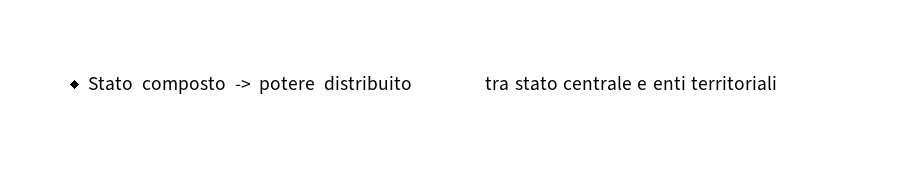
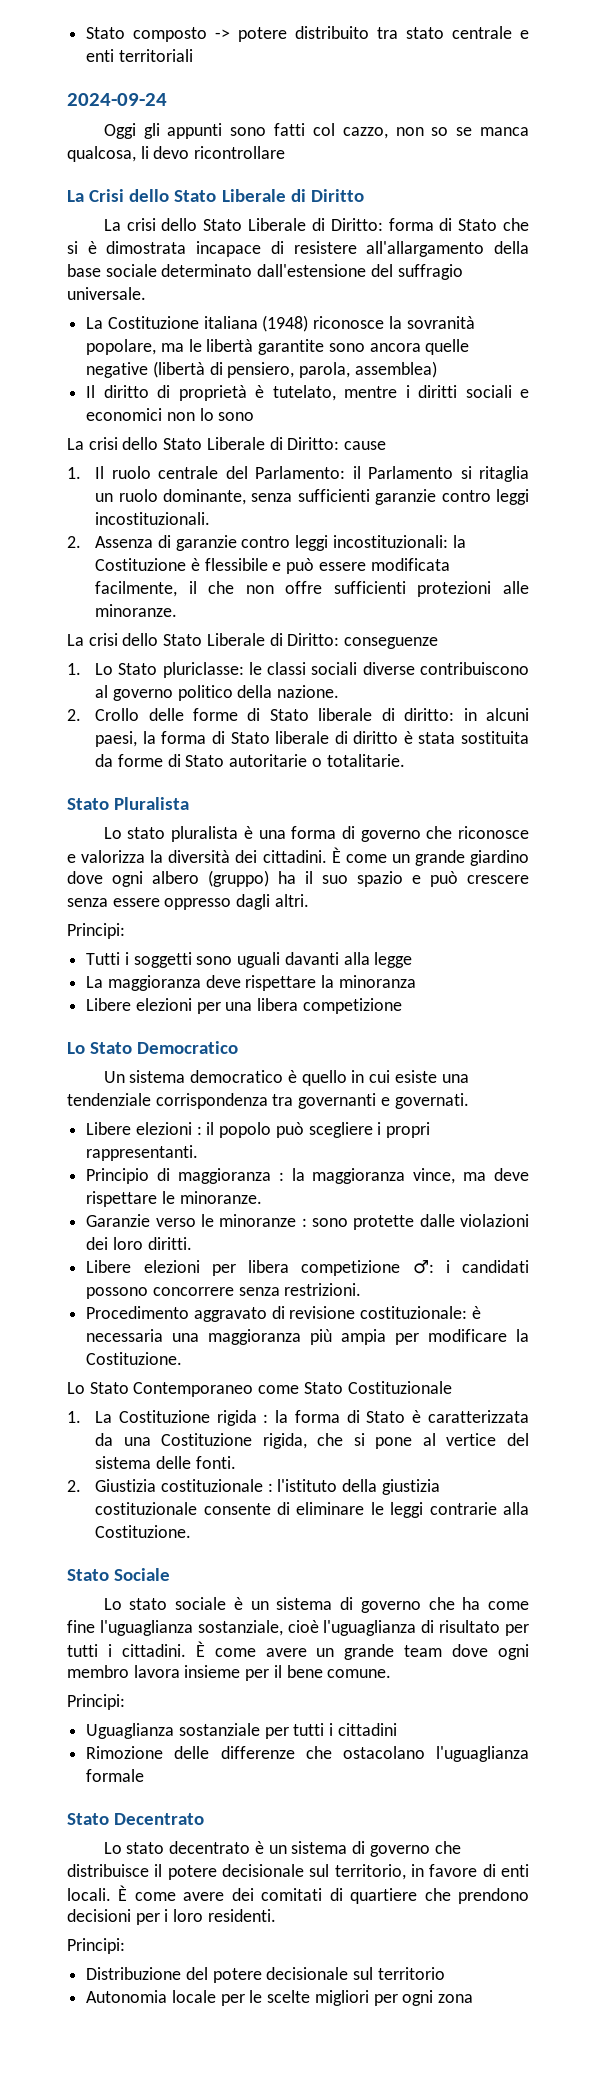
(777, 83) none -> [67,93,167,106] [103,123,529,139] [67,146,286,162] [67,189,364,202] [103,218,529,231] [67,241,529,257] [67,264,463,280] [67,287,146,300] [86,315,475,332] [86,339,470,355] [86,361,437,378] [86,385,530,401] [86,408,255,421] [67,437,387,450] [67,466,529,482] [95,489,529,505] [95,512,211,525] [67,535,466,551] [95,558,450,574] [95,581,529,597] [95,604,178,617] [67,633,439,649] [67,662,529,678] [95,685,340,701] [67,708,529,721] [95,731,529,747] [95,754,405,767] [67,797,190,810] [103,826,529,842] [67,847,530,866] [67,870,529,887] [67,894,309,910] [67,923,125,939] [86,952,413,968] [86,975,416,991] [86,998,402,1014] [67,1041,239,1054] [103,1070,469,1086] [67,1093,469,1109] [86,1122,431,1138] [86,1145,199,1161] [86,1168,529,1184] [86,1191,262,1207] [86,1214,529,1230] [86,1237,192,1250] [86,1260,529,1276] [86,1283,362,1299] [86,1306,481,1322] [86,1329,529,1345] [86,1352,183,1365] [67,1381,452,1397] [67,1410,530,1426] [95,1433,529,1449] [95,1456,236,1469] [67,1479,440,1495] [95,1502,529,1518] [95,1525,192,1538] [67,1568,171,1581] [103,1597,529,1613] [67,1620,529,1636] [67,1641,529,1660] [67,1665,392,1681] [67,1694,125,1710] [86,1723,397,1739] [86,1746,529,1762] [86,1769,145,1782] [67,1813,205,1825] [103,1841,461,1857] [67,1864,529,1880] [67,1885,529,1904] [67,1909,276,1925] [67,1938,125,1954] [86,1967,445,1983] [86,1990,474,2006] // 2024-09-24 // Oggi gli appunti sono fatti col cazzo, non so se manca qualcosa, li devo ricontrollare // La Crisi dello Stato Liberale di Diritto // La crisi dello Stato Liberale di Diritto: forma di Stato che si è dimostrata incapace di resistere all'allargamento della base sociale determinato dall'estensione del suffragio universale. // La Costituzione italiana (1948) riconosce la sovranità popolare, ma le libertà garantite sono ancora quelle negative (libertà di pensiero, parola, assemblea) // Il diritto di proprietà è tutelato, mentre i diritti sociali e economici non lo sono // La crisi dello Stato Liberale di Diritto: cause // 1. Il ruolo centrale del Parlamento: il Parlamento si ritaglia un ruolo dominante, senza sufficienti garanzie contro leggi incostituzionali. // 2. Assenza di garanzie contro leggi incostituzionali: la Costituzione è flessibile e può essere modificata facilmente, il che non offre sufficienti protezioni alle minoranze. // La crisi dello Stato Liberale di Diritto: conseguenze // 1. Lo Stato pluriclasse: le classi sociali diverse contribuiscono al governo politico della nazione. // 2. Crollo delle forme di Stato liberale di diritto: in alcuni paesi, la forma di Stato liberale di diritto è stata sostituita da forme di Stato autoritarie o totalitarie. // Stato Pluralista // Lo stato pluralista è una forma di governo che riconosce e valorizza la diversità dei cittadini. È come un grande giardino dove ogni albero (gruppo) ha il suo spazio e può crescere senza essere oppresso dagli altri. // Principi: // Tutti i soggetti sono uguali davanti alla legge // La maggioranza deve rispettare la minoranza // Libere elezioni per una libera competizione // Lo Stato Democratico // Un sistema democratico è quello in cui esiste una tendenziale corrispondenza tra governanti e governati. // Libere elezioni : il popolo può scegliere i propri rappresentanti. // Principio di maggioranza : la maggioranza vince, ma deve rispettare le minoranze. // Garanzie verso le minoranze : sono protette dalle violazioni dei loro diritti. // Libere elezioni per libera competizione ♂: i candidati possono concorrere senza restrizioni. // Procedimento aggravato di revisione costituzionale: è necessaria una maggioranza più ampia per modificare la Costituzione. // Lo Stato Contemporaneo come Stato Costituzionale // 1. La Costituzione rigida : la forma di Stato è caratterizzata da una Costituzione rigida, che si pone al vertice del sistema delle fonti. // 2. Giustizia costituzionale : l'istituto della giustizia costituzionale consente di eliminare le leggi contrarie alla Costituzione. // Stato Sociale // Lo stato sociale è un sistema di governo che ha come fine l'uguaglianza sostanziale, cioè l'uguaglianza di risultato per tutti i cittadini. È come avere un grande team dove ogni membro lavora insieme per il bene comune. // Principi: // Uguaglianza sostanziale per tutti i cittadini // Rimozione delle differenze che ostacolano l'uguaglianza formale // Stato Decentrato // Lo stato decentrato è un sistema di governo che distribuisce il potere decisionale sul territorio, in favore di enti locali. È come avere dei comitati di quartiere che prendono decisioni per i loro residenti. // Principi: // Distribuzione del potere decisionale sul territorio // Autonomia locale per le scelte migliori per ogni zona

